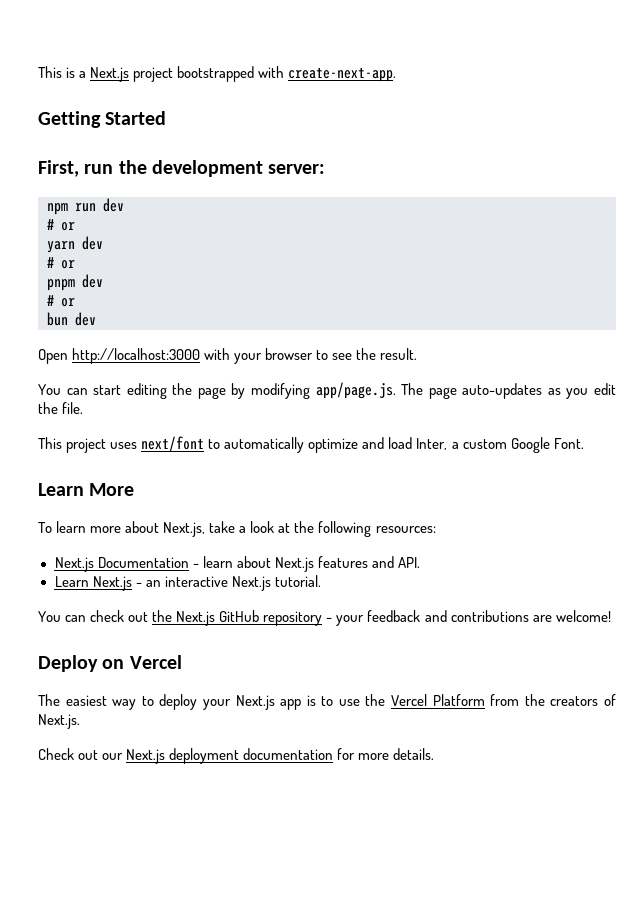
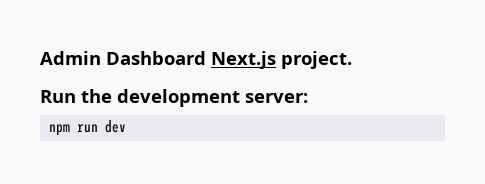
[38,66,397,82] [38,111,167,128] [38,160,114,177] This is a Next.js project bootstrapped with create-next-app. // Getting Started // First, run -> [40,51,352,69] [40,90,76,103] Admin Dashboard Next.js project. // Run
[47,219,75,231] [47,236,103,253] [47,257,75,269] [47,274,103,291] [47,295,75,307] [47,312,96,326] [38,348,418,364] [38,382,616,399] [38,402,84,414] [38,436,584,453] [38,483,135,496] [38,521,436,537] [54,556,420,572] [54,575,321,591] [38,610,611,626] [38,655,182,672] [38,694,616,710] [38,714,80,729] [38,748,435,764] // # or // yarn dev // # or // pnpm dev // # or // bun dev // Open http://localhost:3000 with your browser to see the result. // You can start editing the page by modifying app/page.js. The page auto-updates as you edit the file. // This project uses next/font to automatically optimize and load Inter, a custom Google Font. // Learn More // To learn more about Next.js, take a look at the following resources: // Next.js Documentation - learn about Next.js features and API. // Learn Next.js - an interactive Next.js tutorial. // You can check out the Next.js GitHub repository - your feedback and contributions are welcome! // Deploy on Vercel // The easiest way to deploy your Next.js app is to use the Vercel Platform from the creators of Next.js. // Check out our Next.js deployment documentation for more details. -> (126, 126) none

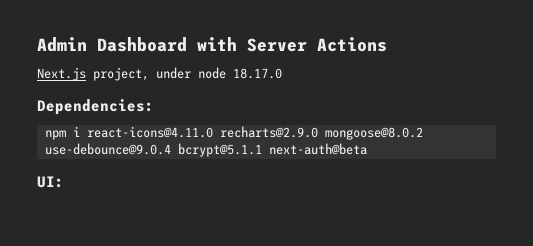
[211,51,352,69] [40,89,308,107] [48,120,126,136] Next.js project. // Run the development server: // npm run dev -> [197,37,387,52] [37,67,282,81] [37,99,154,115] [44,126,423,140] [44,143,367,157] [37,176,64,188] with Server Actions // Next.js project, under node 18.17.0 // Dependencies: // npm i react-icons@4.11.0 recharts@2.9.0 mongoose@8.0.2 use-debounce@9.0.4 bcrypt@5.1.1 next-auth@beta // UI:

